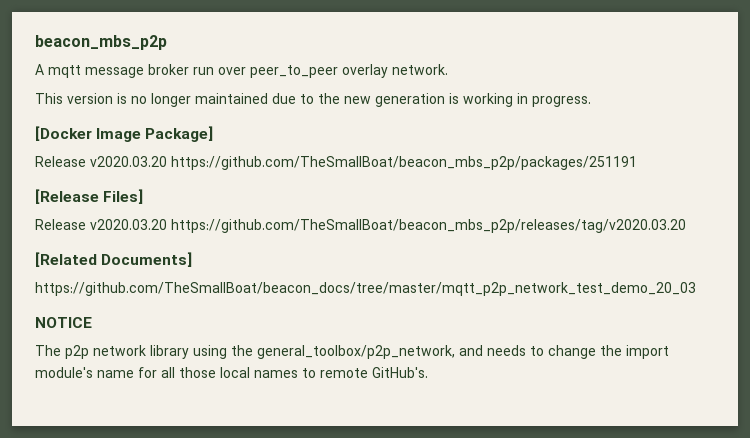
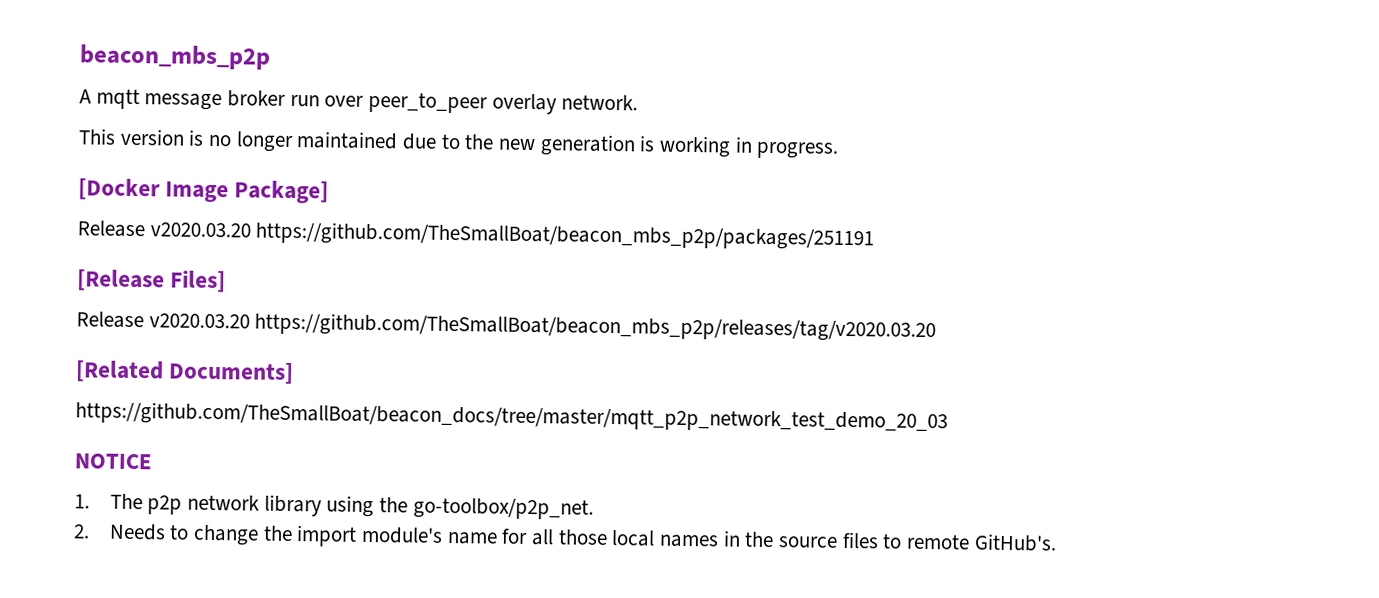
(92, 322) none -> [74,494,90,509] 1.
[257,345,526,359] general_toolbox/p2p_network, and needs -> [412,497,594,520] [73,523,166,541] go-toolbox/p2p_net. // 2. Needs
(298, 374) none -> [722,530,879,549] in the source files

